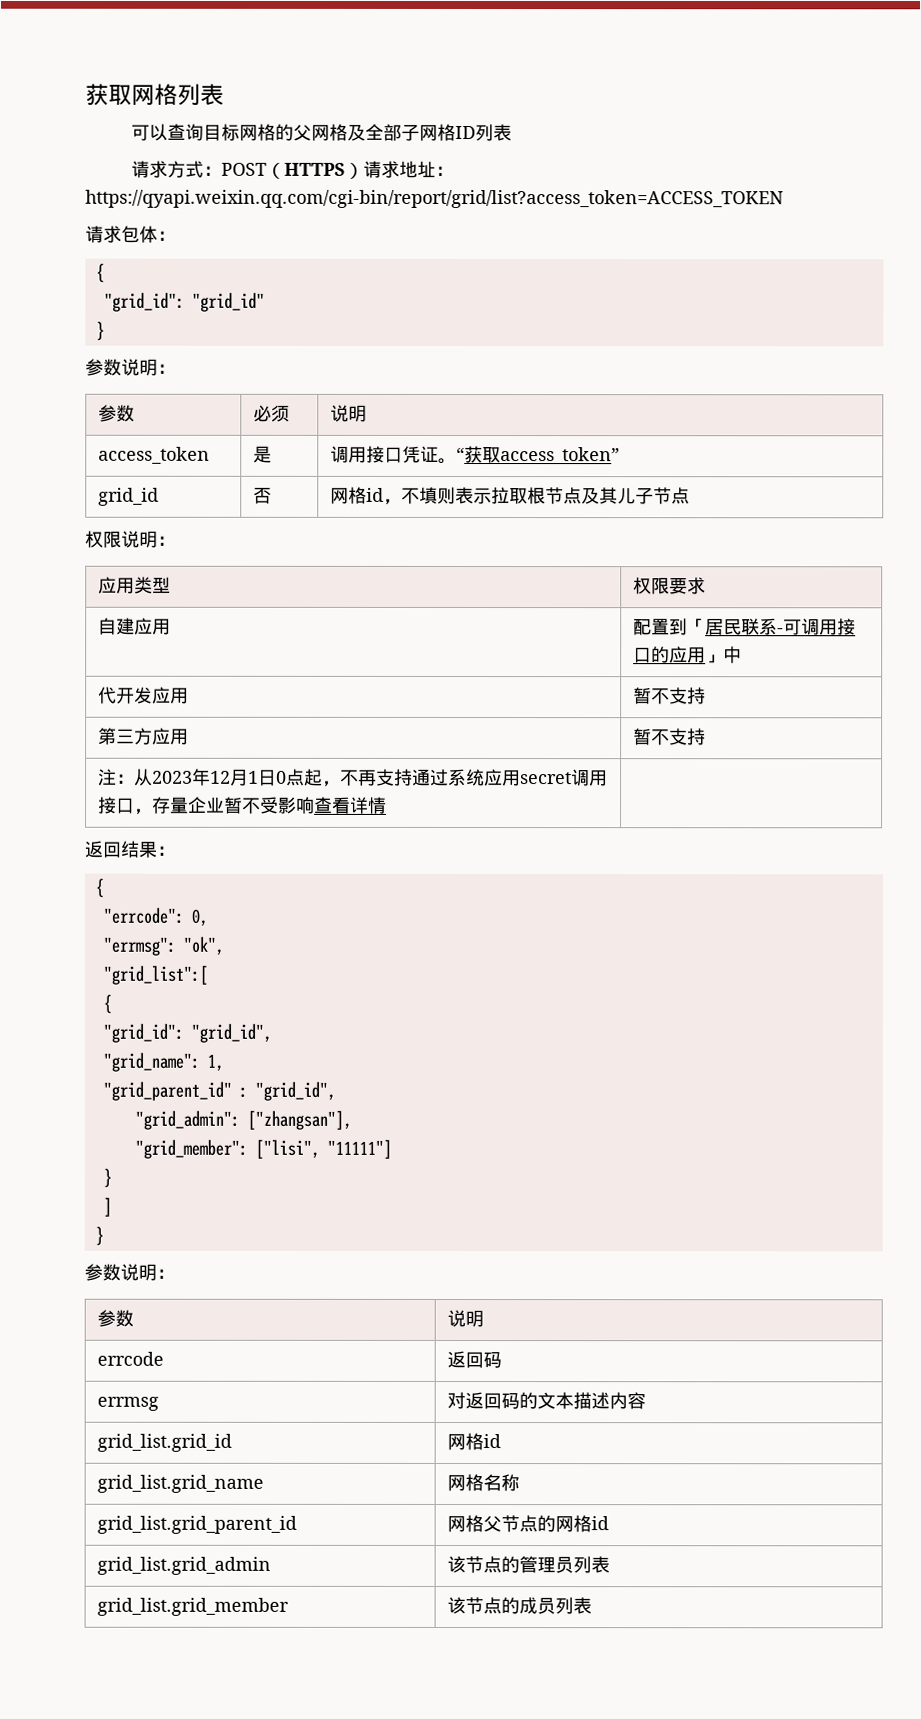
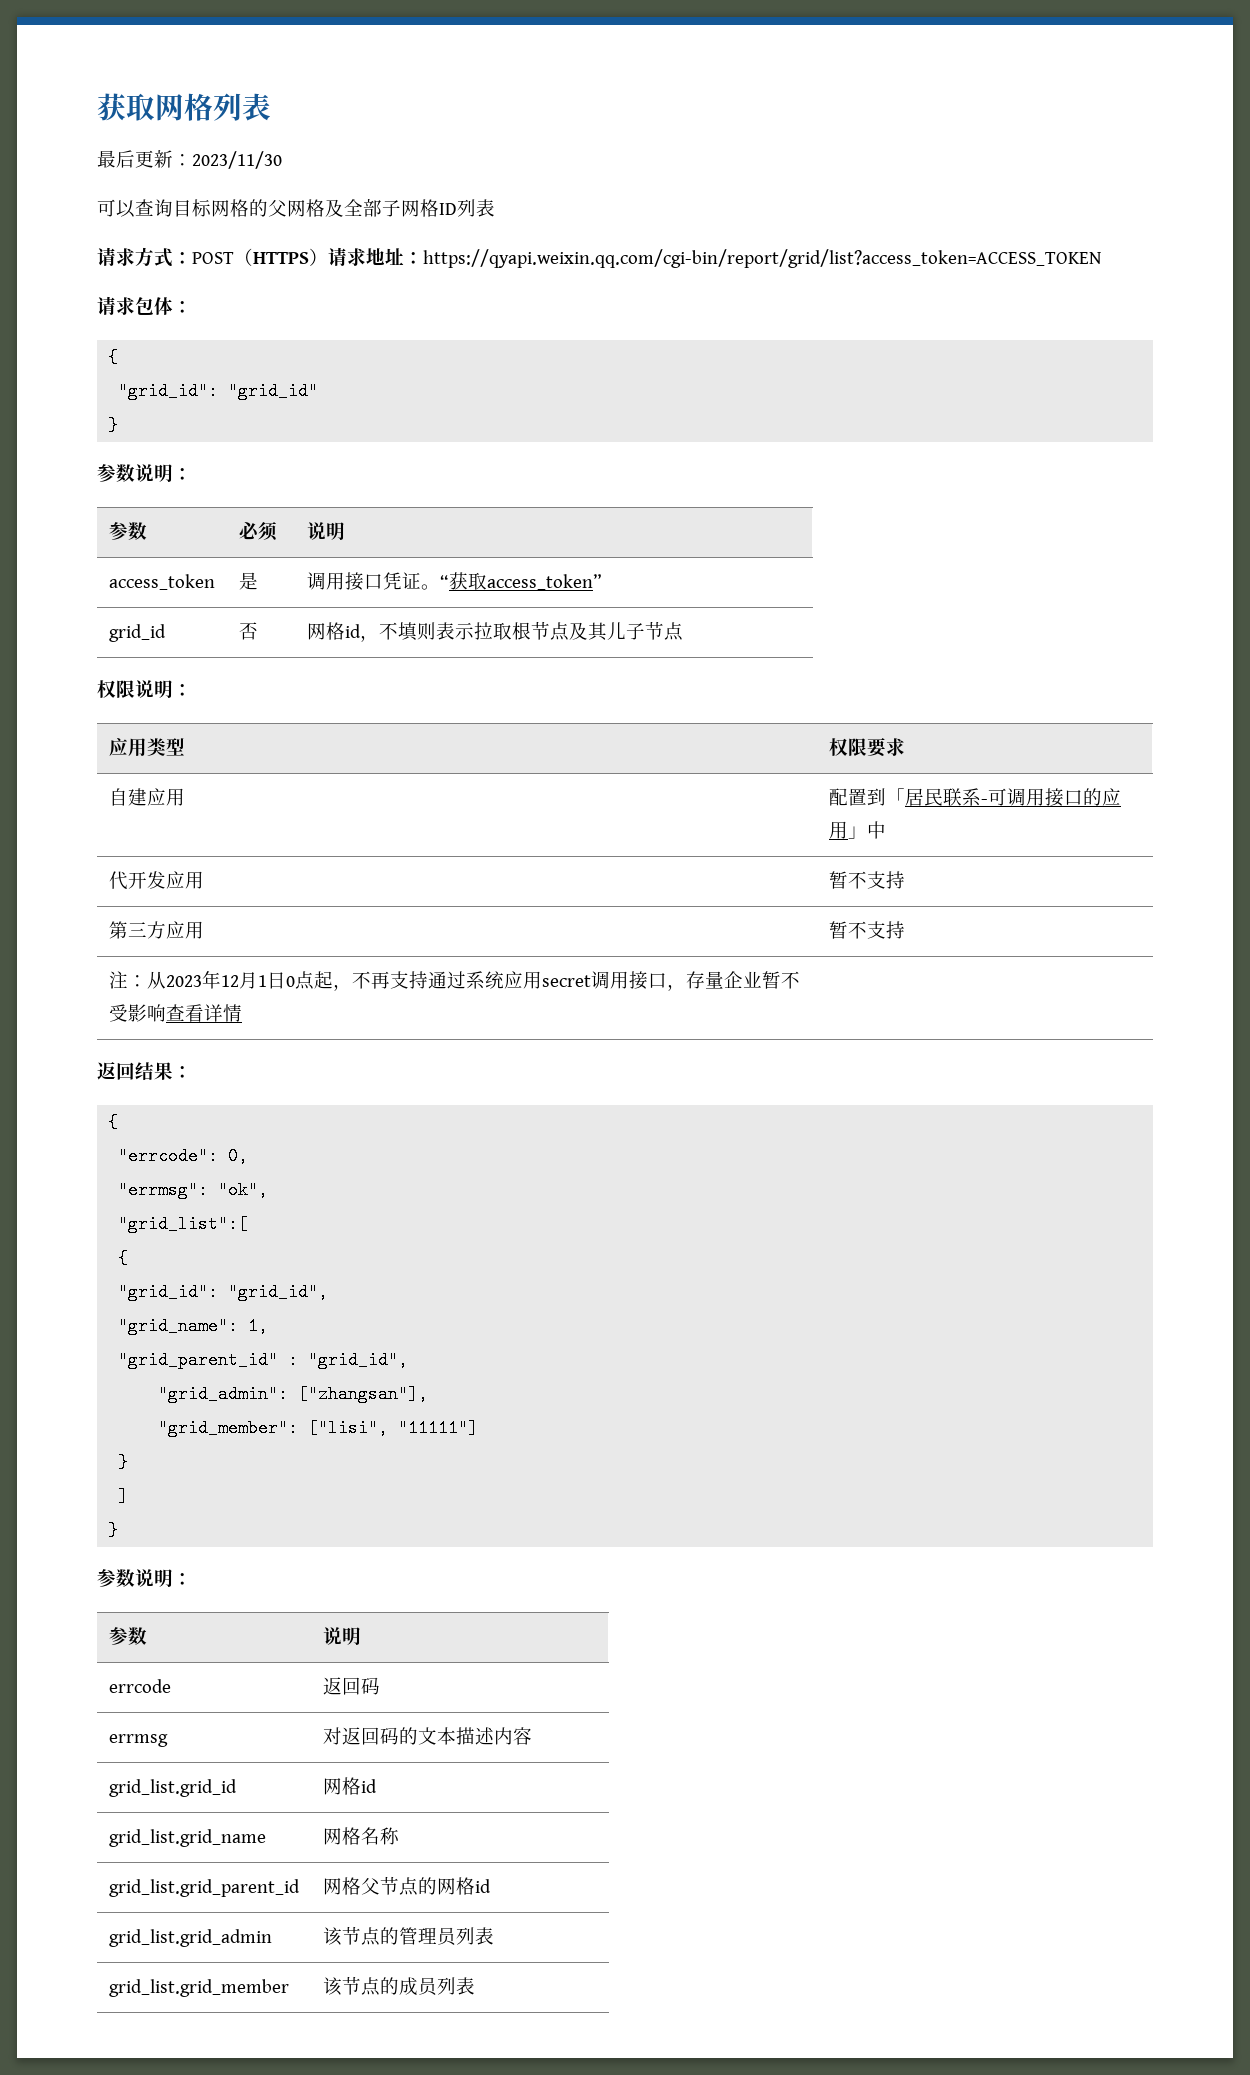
(224, 94) none -> [97,150,282,169] // 最后更新：2023/11/30

